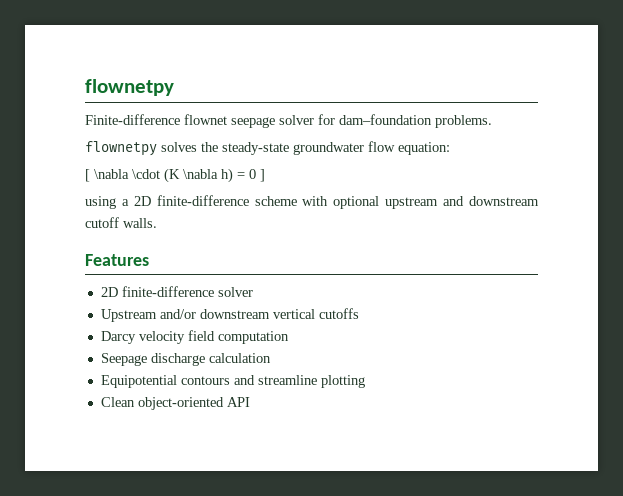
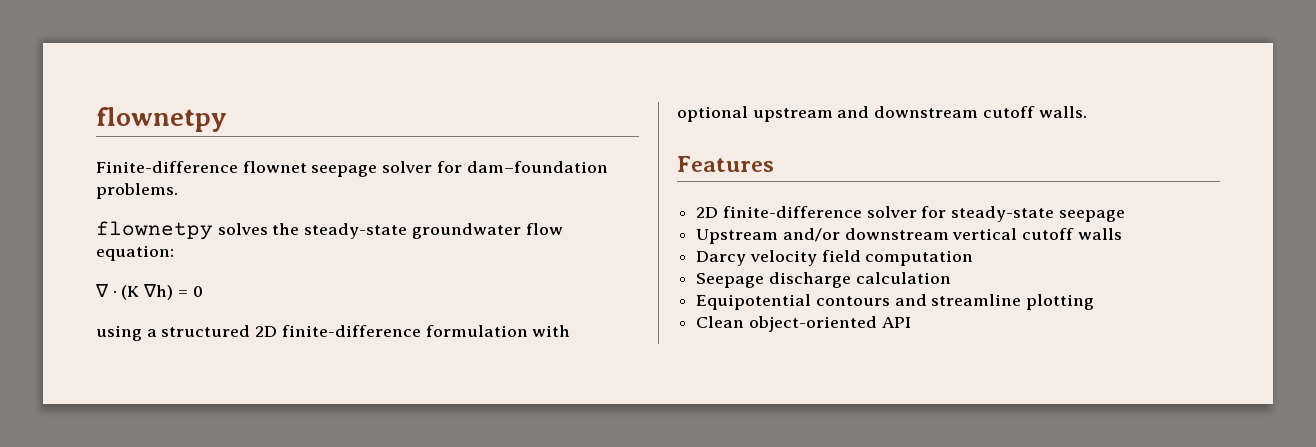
[85,168,233,183] [ \nabla \cdot (K \nabla h) -> [95,284,174,300] ∇ · (K ∇h)
[260,169,265,182] ] -> (203, 291) none
[133,195,297,206] 2D finite-difference scheme -> [161,325,528,337] structured 2D finite-difference formulation
(253, 292) none -> [921,206,1125,222] for steady-state seepage
[318,308,359,319] cutoffs -> [1022,228,1122,240] cutoff walls

